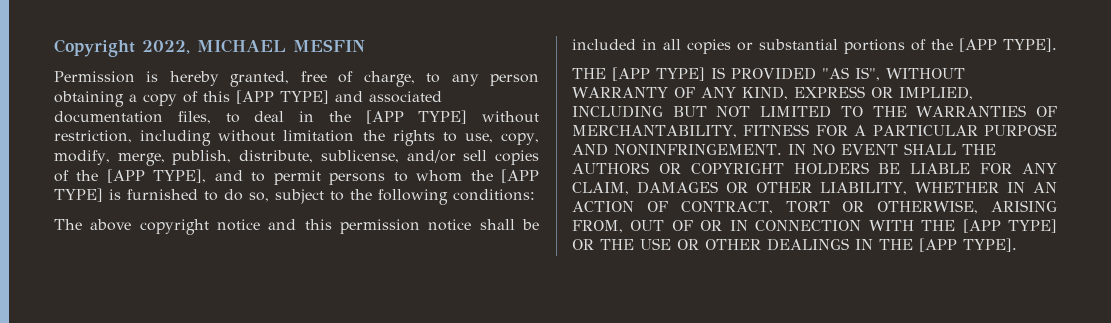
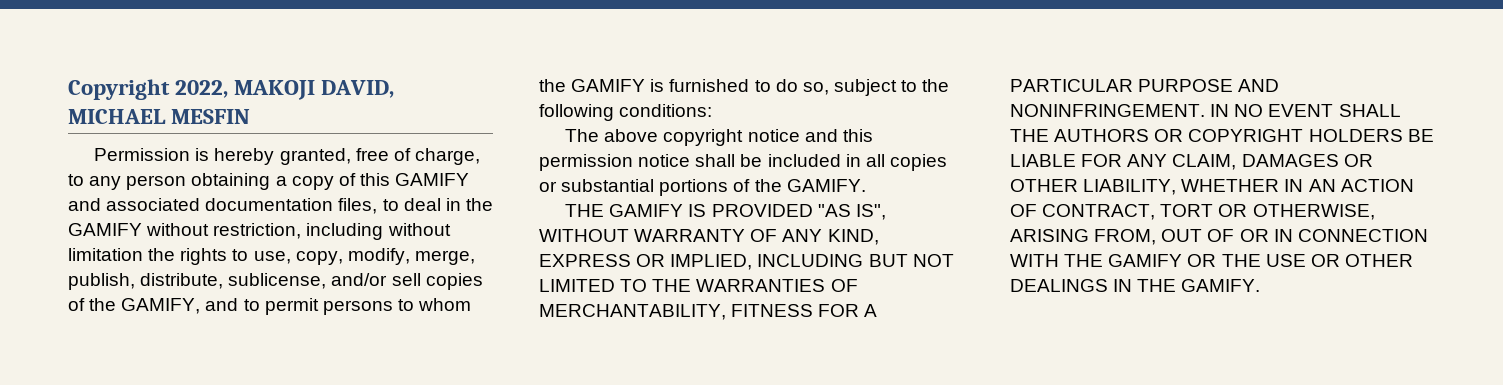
(190, 47) none -> [234,80,395,100] MAKOJI DAVID,
[236,90,329,104] [APP TYPE] -> [395,173,470,186] GAMIFY
[365,110,468,124] [APP TYPE] -> [68,223,142,236] GAMIFY
[106,169,207,183] [APP TYPE], -> [121,298,201,314] GAMIFY,
[500,169,539,183] [54,188,103,202] [APP TYPE] -> [571,79,646,92] GAMIFY
[959,38,1057,52] [572,67,705,81] [APP TYPE]. // THE [APP TYPE] -> [786,179,866,192] [565,204,684,217] GAMIFY. // THE GAMIFY
[962,219,1057,233] [APP TYPE] -> [1108,254,1183,267] GAMIFY
[919,238,1017,252] [APP TYPE]. -> [1181,279,1261,292] GAMIFY.

